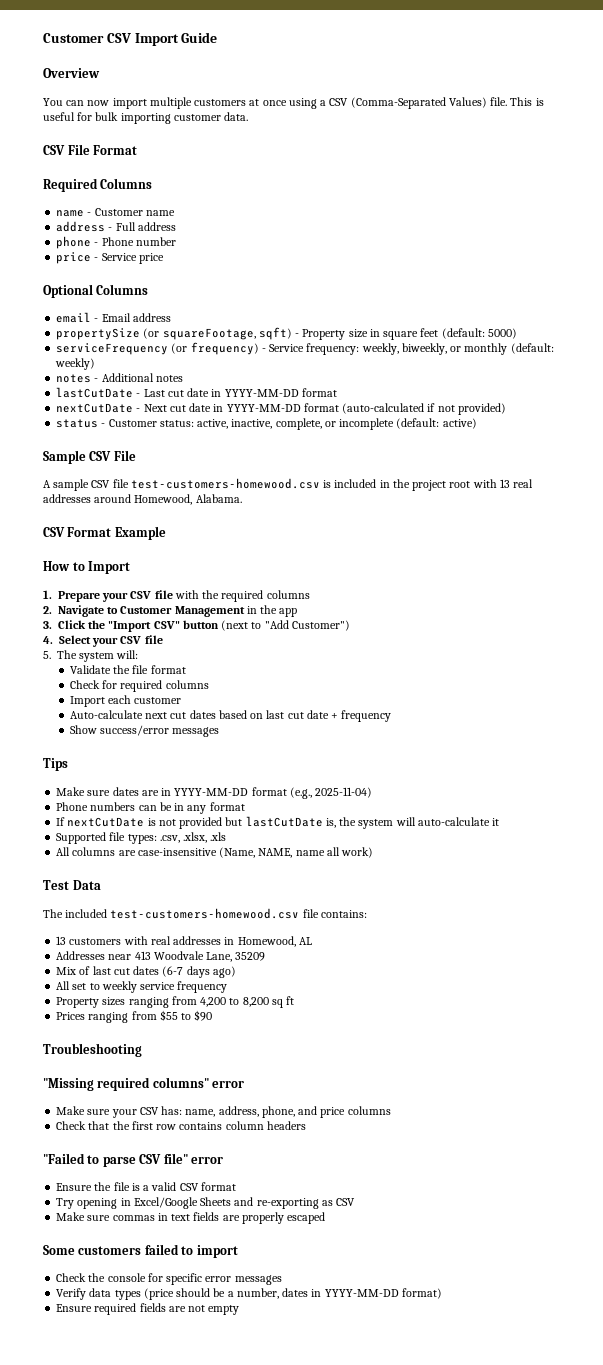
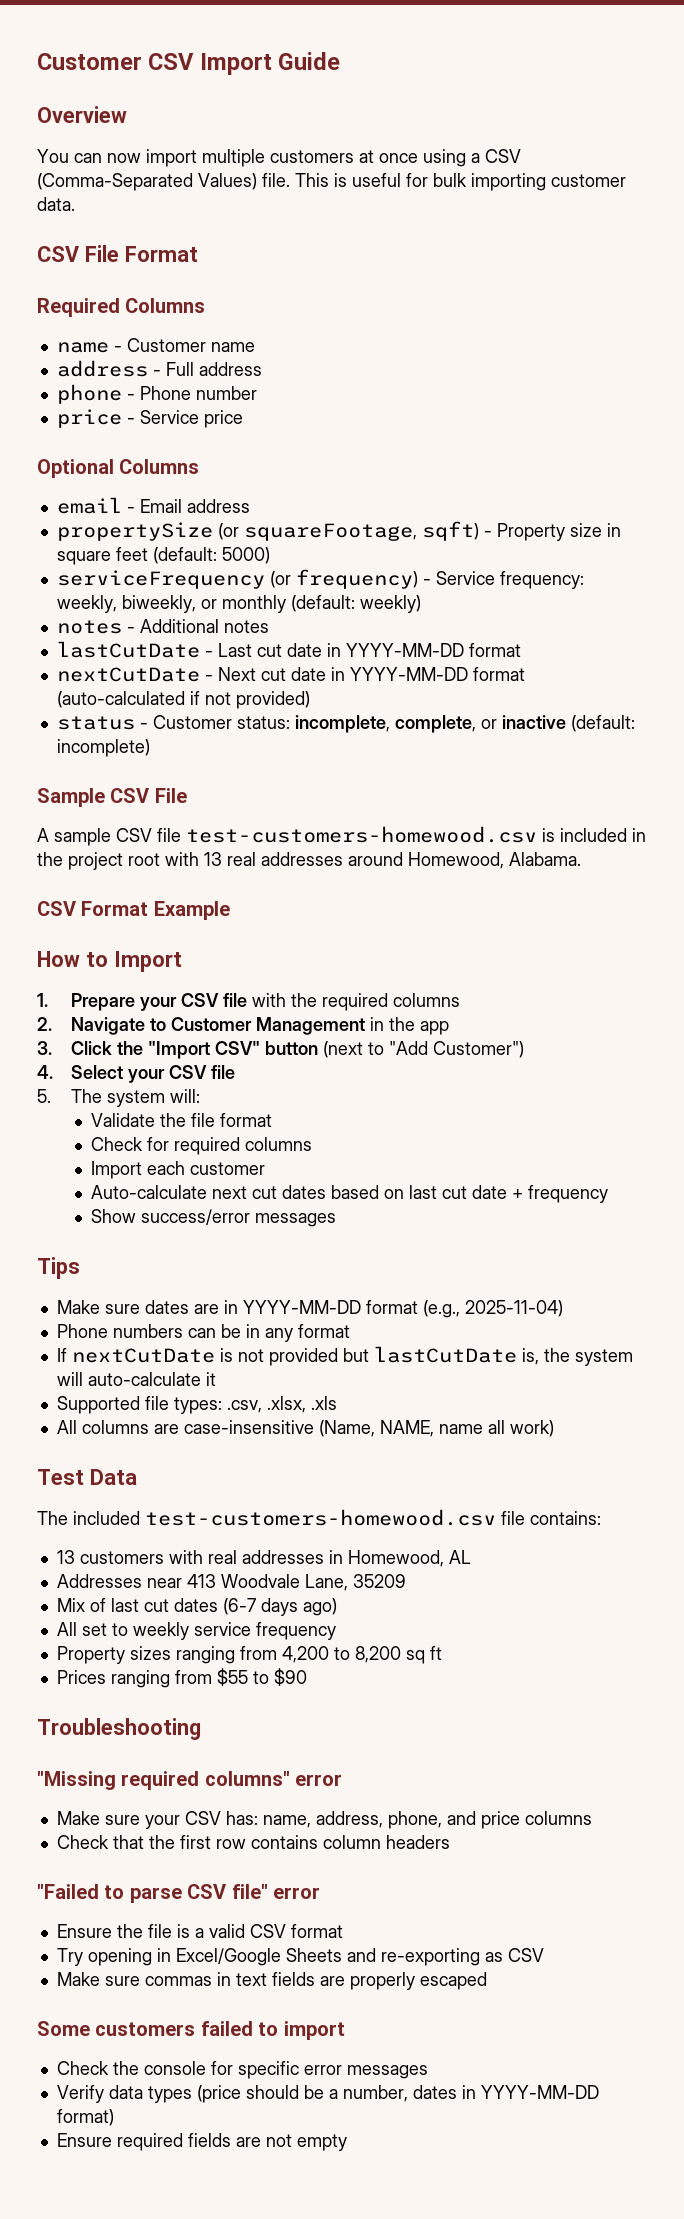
[197,418,477,430] active, inactive, complete, or incomplete (default: active) -> [294,715,635,733] [56,739,150,757] incomplete, complete, or inactive (default: incomplete)

